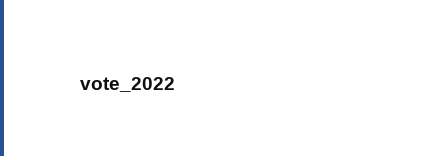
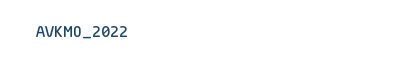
[80,77,175,92] vote_2022 -> [36,26,128,39] AVKMO_2022

